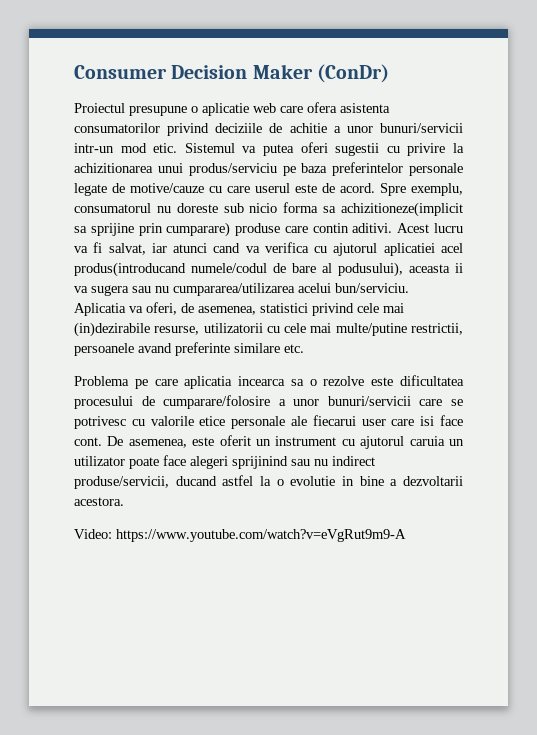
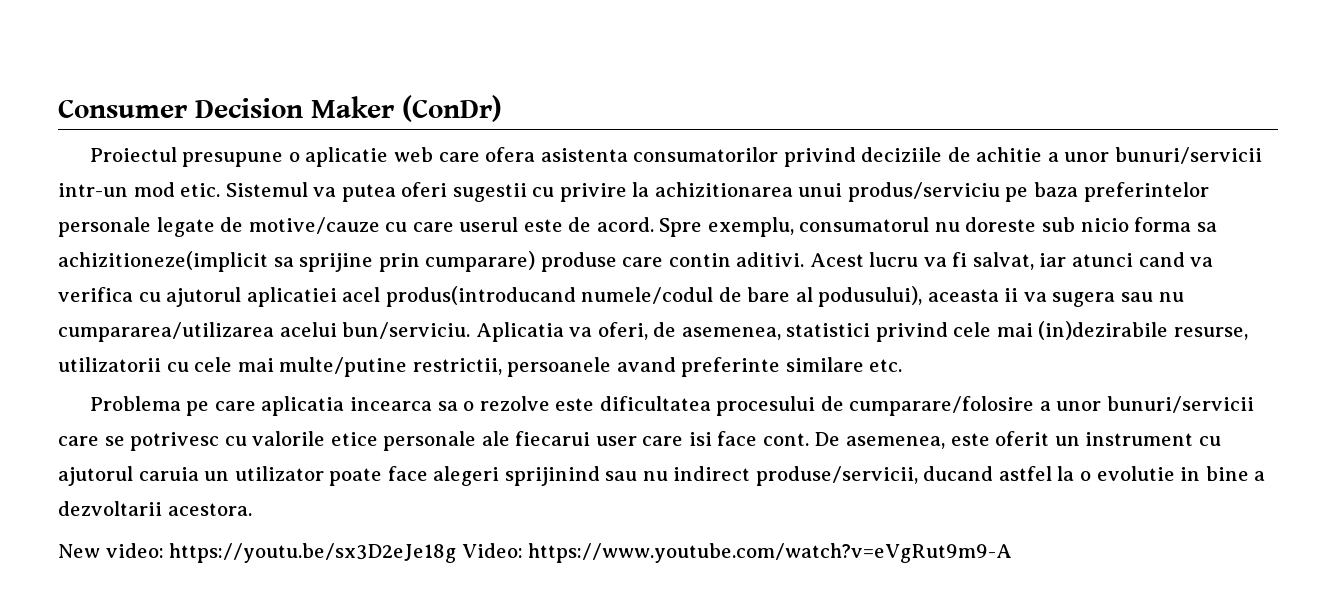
(124, 501) none -> [58,543,457,563] New video: https://youtu.be/sx3D2eJe18g

